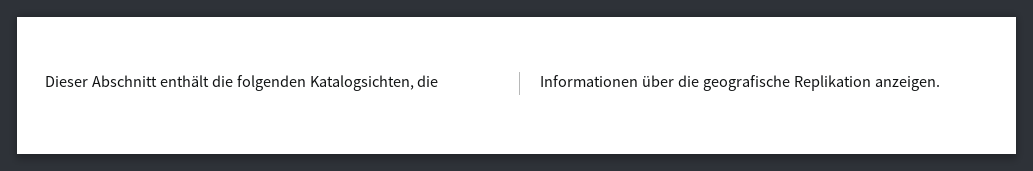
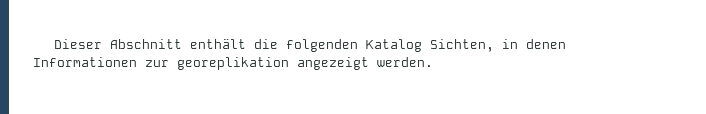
[309,75,940,91] Katalogsichten, die Informationen über die geografische Replikation anzeigen. -> [365,39,566,52] [33,57,433,70] Katalog Sichten, in denen Informationen zur georeplikation angezeigt werden.

